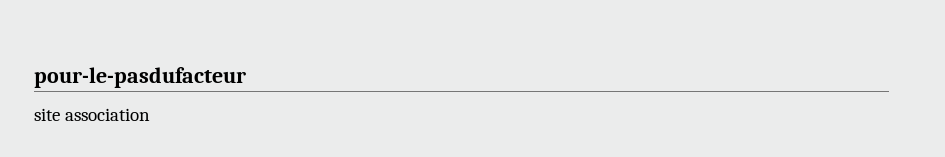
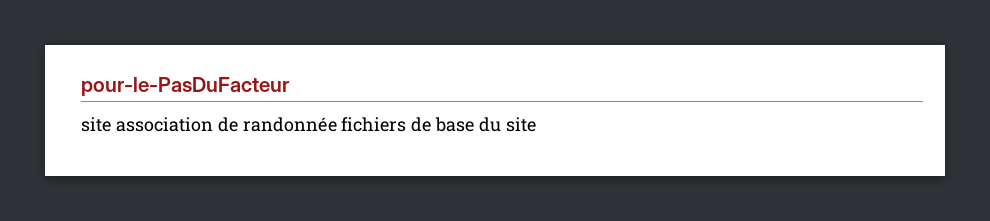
[34,67,246,88] pour-le-pasdufacteur -> [81,77,289,96] pour-le-PasDuFacteur
(151, 114) none -> [217,117,536,132] de randonnée fichiers de base du site

